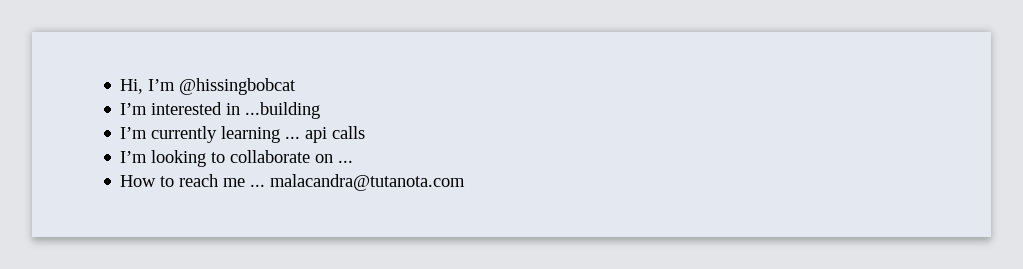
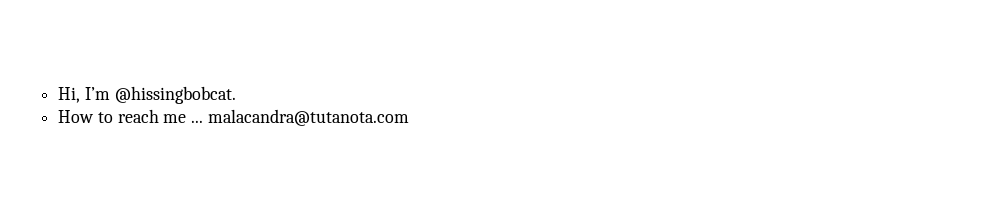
[179,78,297,95] [120,102,321,119] [120,126,366,143] [120,150,354,167] @hissingbobcat // I’m interested in ...building // I’m currently learning ... api calls // I’m looking to collaborate on ... -> [114,86,236,104] @hissingbobcat.

